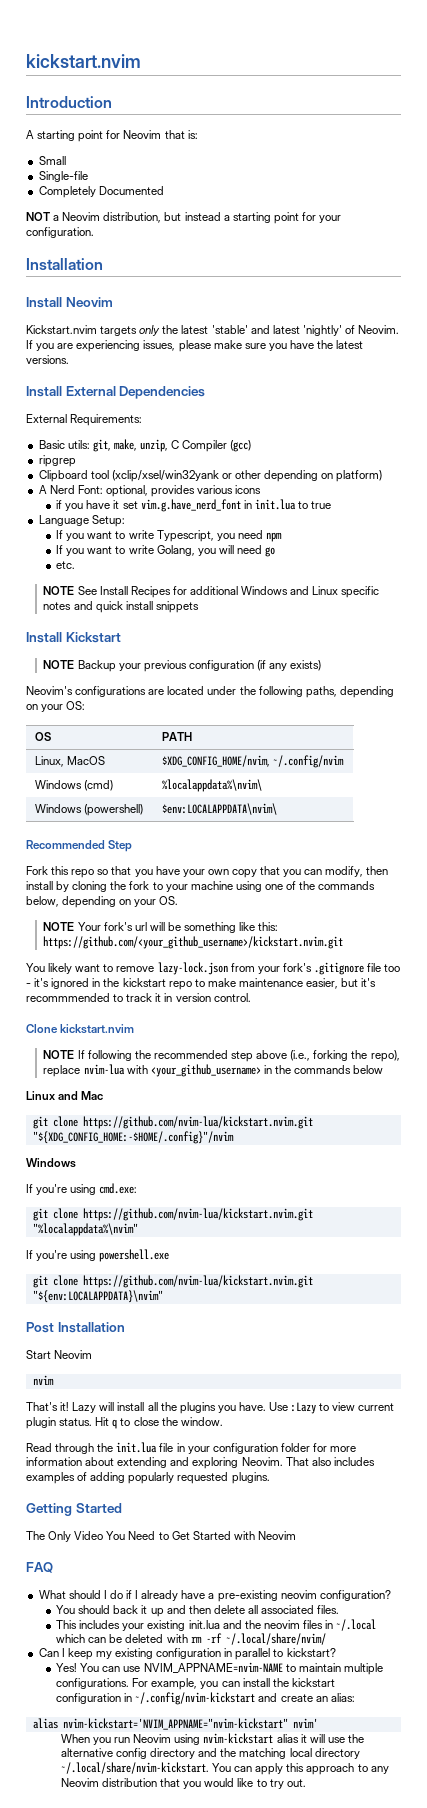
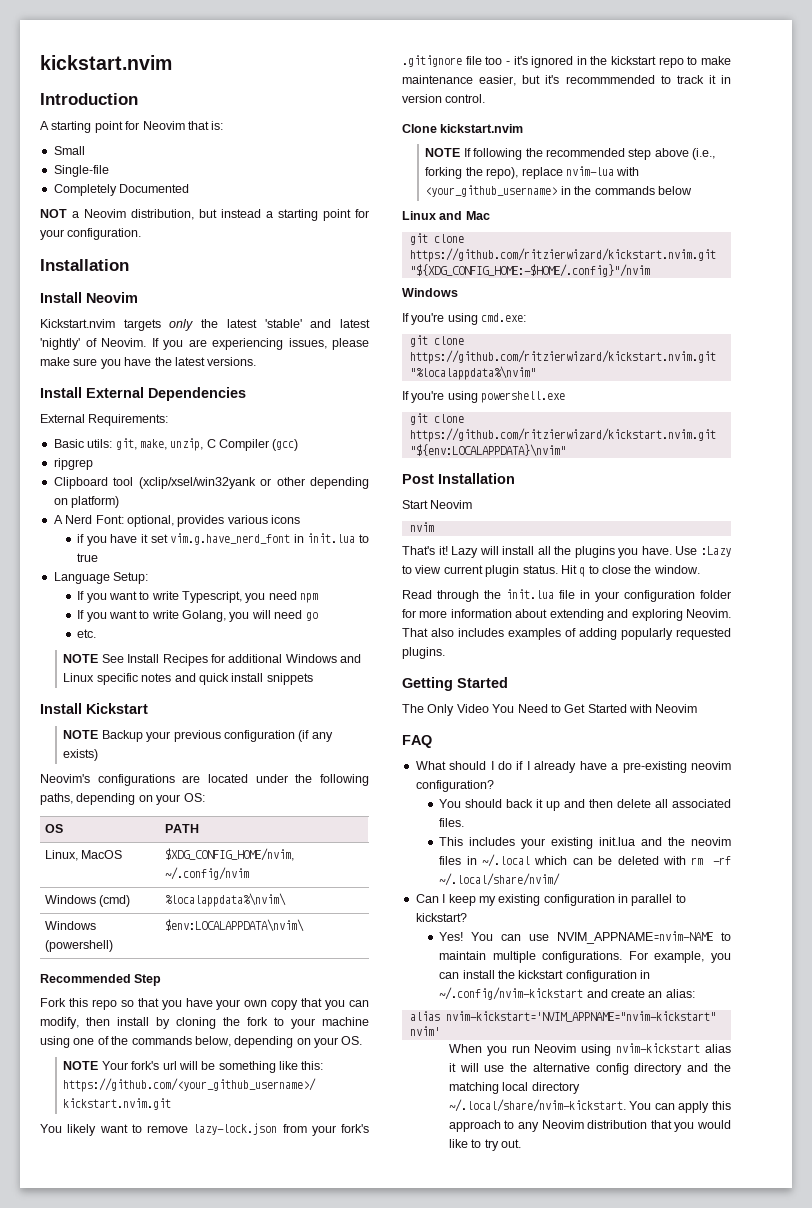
[82,1116,313,1129] https://github.com/nvim-lua/kickstart.nvim.git -> [409,248,716,262] https://github.com/ritzierwizard/kickstart.nvim.git
[82,1208,313,1221] https://github.com/nvim-lua/kickstart.nvim.git -> [409,350,716,364] https://github.com/ritzierwizard/kickstart.nvim.git
[82,1275,313,1288] https://github.com/nvim-lua/kickstart.nvim.git -> [409,428,716,442] https://github.com/ritzierwizard/kickstart.nvim.git

